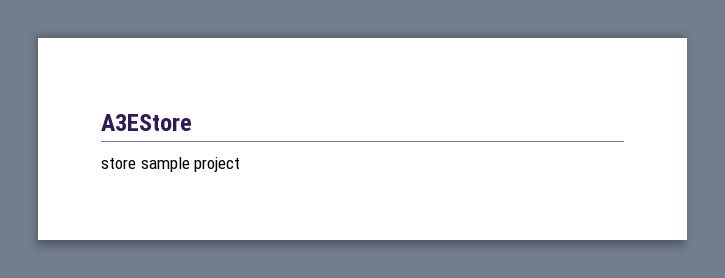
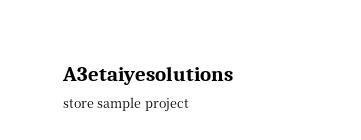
[101,114,192,131] A3EStore -> [62,66,233,85] A3etaiyesolutions

